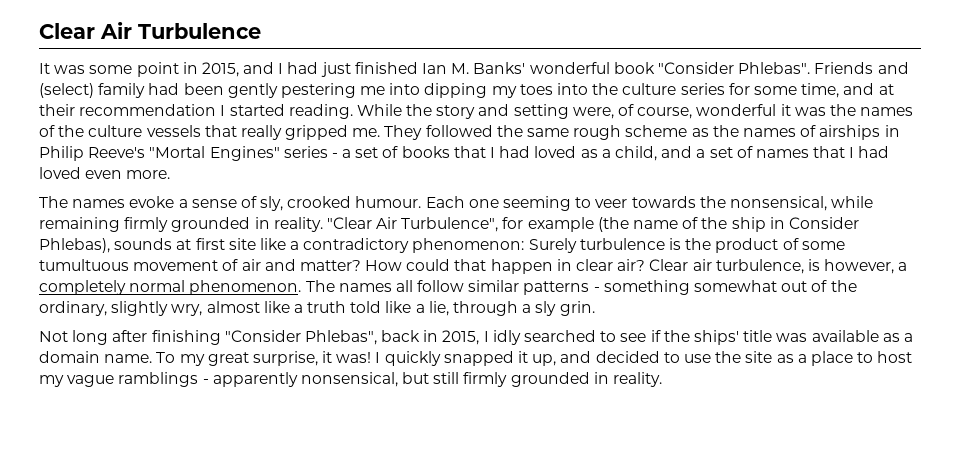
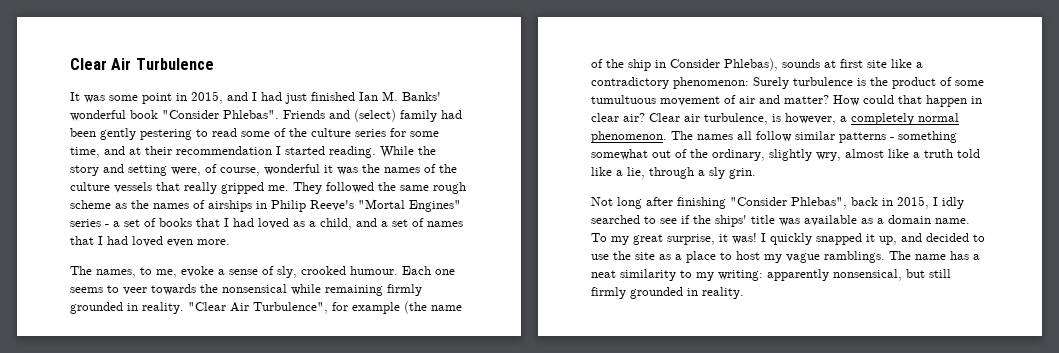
[360,83,589,98] me into dipping my toes into -> [196,128,286,137] to read some of
[72,199,126,208] names -> [96,267,177,278] names, to me,
[503,196,572,211] seeming -> [70,287,103,293] seems
[729,196,827,211] nonsensical, -> [222,284,287,293] nonsensical
[118,372,209,387] ramblings - -> [824,251,980,263] [591,269,763,281] ramblings. The name has a neat similarity to my writing:

